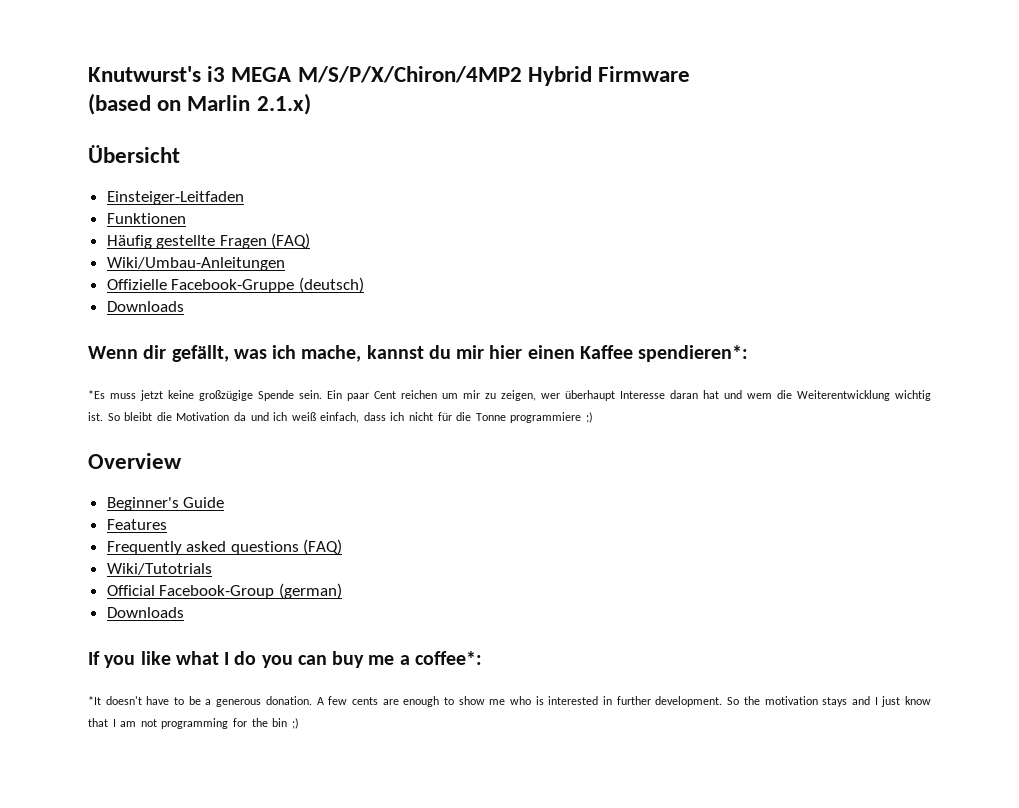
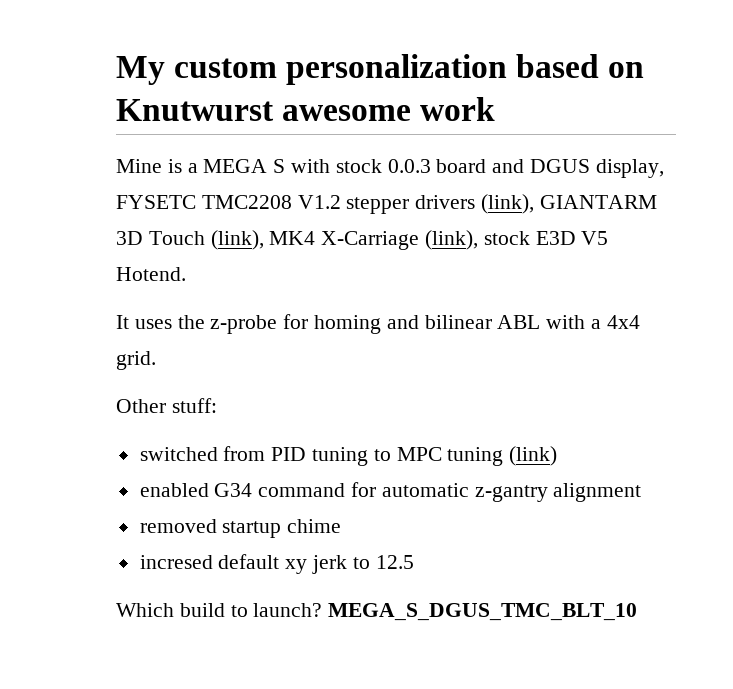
[88,66,691,86] [88,93,311,115] [88,145,180,163] [106,191,244,205] [106,213,186,224] [106,233,311,249] [106,257,285,271] [106,277,364,293] [106,301,184,312] [88,345,749,362] [88,390,931,401] [88,412,594,423] [88,453,182,469] [106,497,225,511] [106,519,167,530] [106,539,343,555] [106,563,212,575] [106,583,342,599] [106,607,184,618] [88,651,482,668] [88,696,932,707] [88,718,299,729] Knutwurst's i3 MEGA M/S/P/X/Chiron/4MP2 Hybrid Firmware // (based on Marlin 2.1.x) // Übersicht // Einsteiger-Leitfaden // Funktionen // Häufig gestellte Fragen (FAQ) // Wiki/Umbau-Anleitungen // Offizielle Facebook-Gruppe (deutsch) // Downloads // Wenn dir gefällt, was ich mache, kannst du mir hier einen Kaffee spendieren*: // *Es muss jetzt keine großzügige Spende sein. Ein paar Cent reichen um mir zu zeigen, wer überhaupt Interesse daran hat und wem die Weiterentwicklung wichtig ist. So bleibt die Motivation da und ich weiß einfach, dass ich nicht für die Tonne programmiere ;) // Overview // Beginner's Guide // Features // Frequently asked questions (FAQ) // Wiki/Tutotrials // Official Facebook-Group (german) // Downloads // If you like what I do you can buy me a coffee*: // *It doesn't have to be a generous donation. A few cents are enough to show me who is interested in further development. So the motivation stays and I just know that I am not programming for the bin ;) -> [116,54,645,85] [116,97,496,121] [116,159,664,178] [116,194,657,214] [116,230,609,250] [116,267,186,281] [116,314,640,334] [116,351,156,370] [116,398,217,413] [139,446,558,466] [139,482,642,502] [139,519,342,538] [139,554,414,574] [116,603,638,621] My custom personalization based on Knutwurst awesome work // Mine is a MEGA S with stock 0.0.3 board and DGUS display, FYSETC TMC2208 V1.2 stepper drivers (link), GIANTARM 3D Touch (link), MK4 X-Carriage (link), stock E3D V5 Hotend. // It uses the z-probe for homing and bilinear ABL with a 4x4 grid. // Other stuff: // switched from PID tuning to MPC tuning (link) // enabled G34 command for automatic z-gantry alignment // removed startup chime // incresed default xy jerk to 12.5 // Which build to launch? MEGA_S_DGUS_TMC_BLT_10

